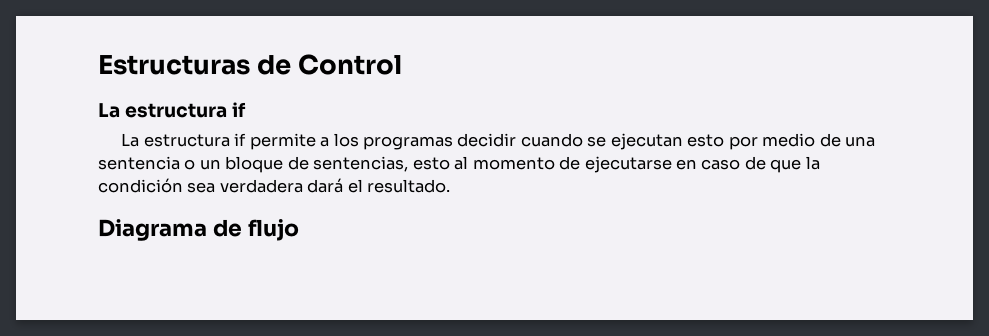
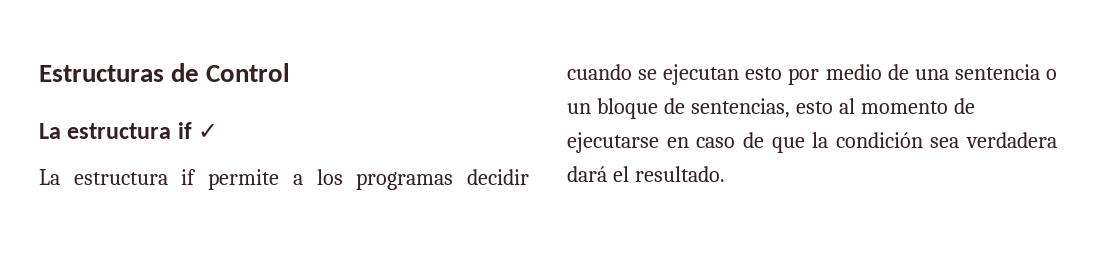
(247, 109) none -> [198,123,219,139] ✓
[98,219,299,241] // Diagrama de flujo -> (725, 174) none

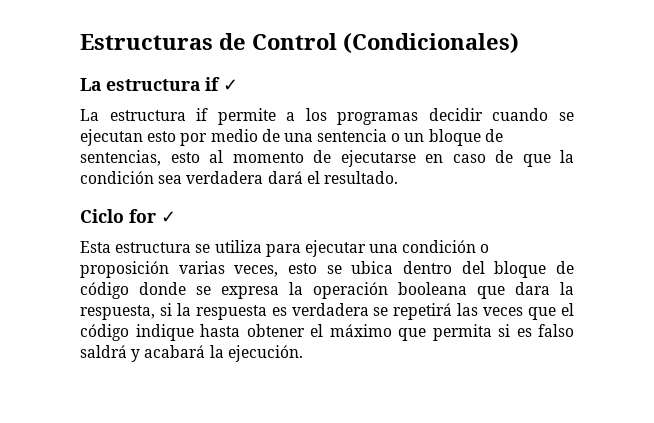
(291, 72) none -> [343,33,519,54] (Condicionales)
(725, 174) none -> [80,209,176,223] [80,240,490,257] [80,261,574,278] [80,282,574,299] [80,303,575,320] [80,324,574,341] [80,345,303,362] // Ciclo for ✓ // Esta estructura se utiliza para ejecutar una condición o proposición varias veces, esto se ubica dentro del bloque de código donde se expresa la operación booleana que dara la respuesta, si la respuesta es verdadera se repetirá las veces que el código indique hasta obtener el máximo que permita si es falso saldrá y acabará la ejecución.

